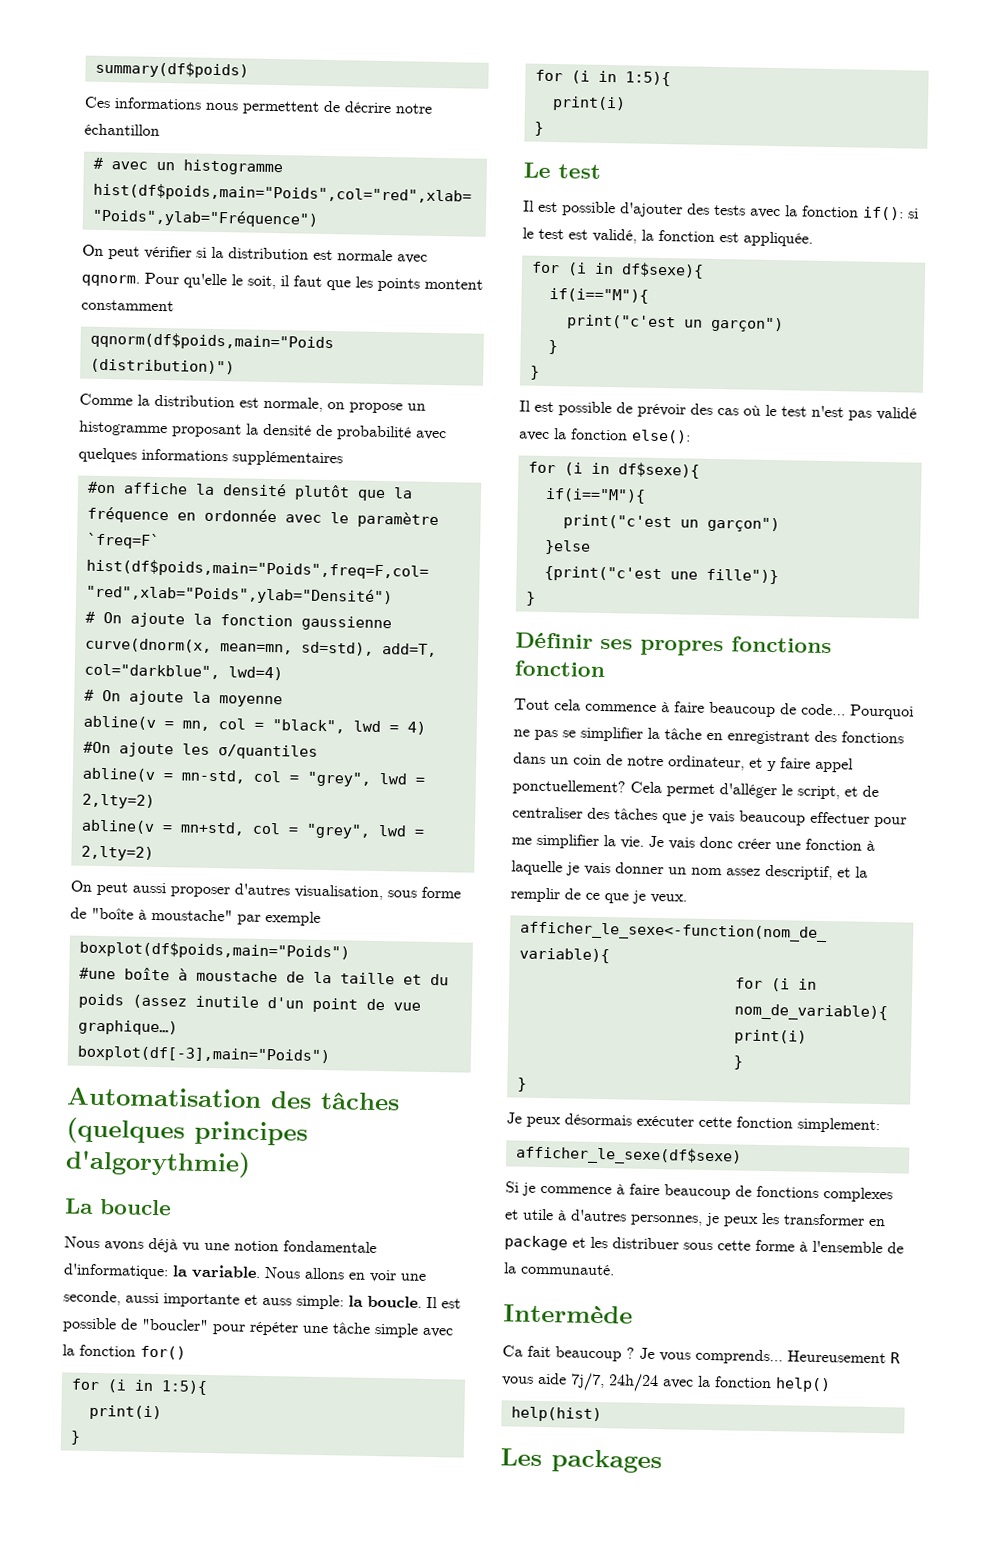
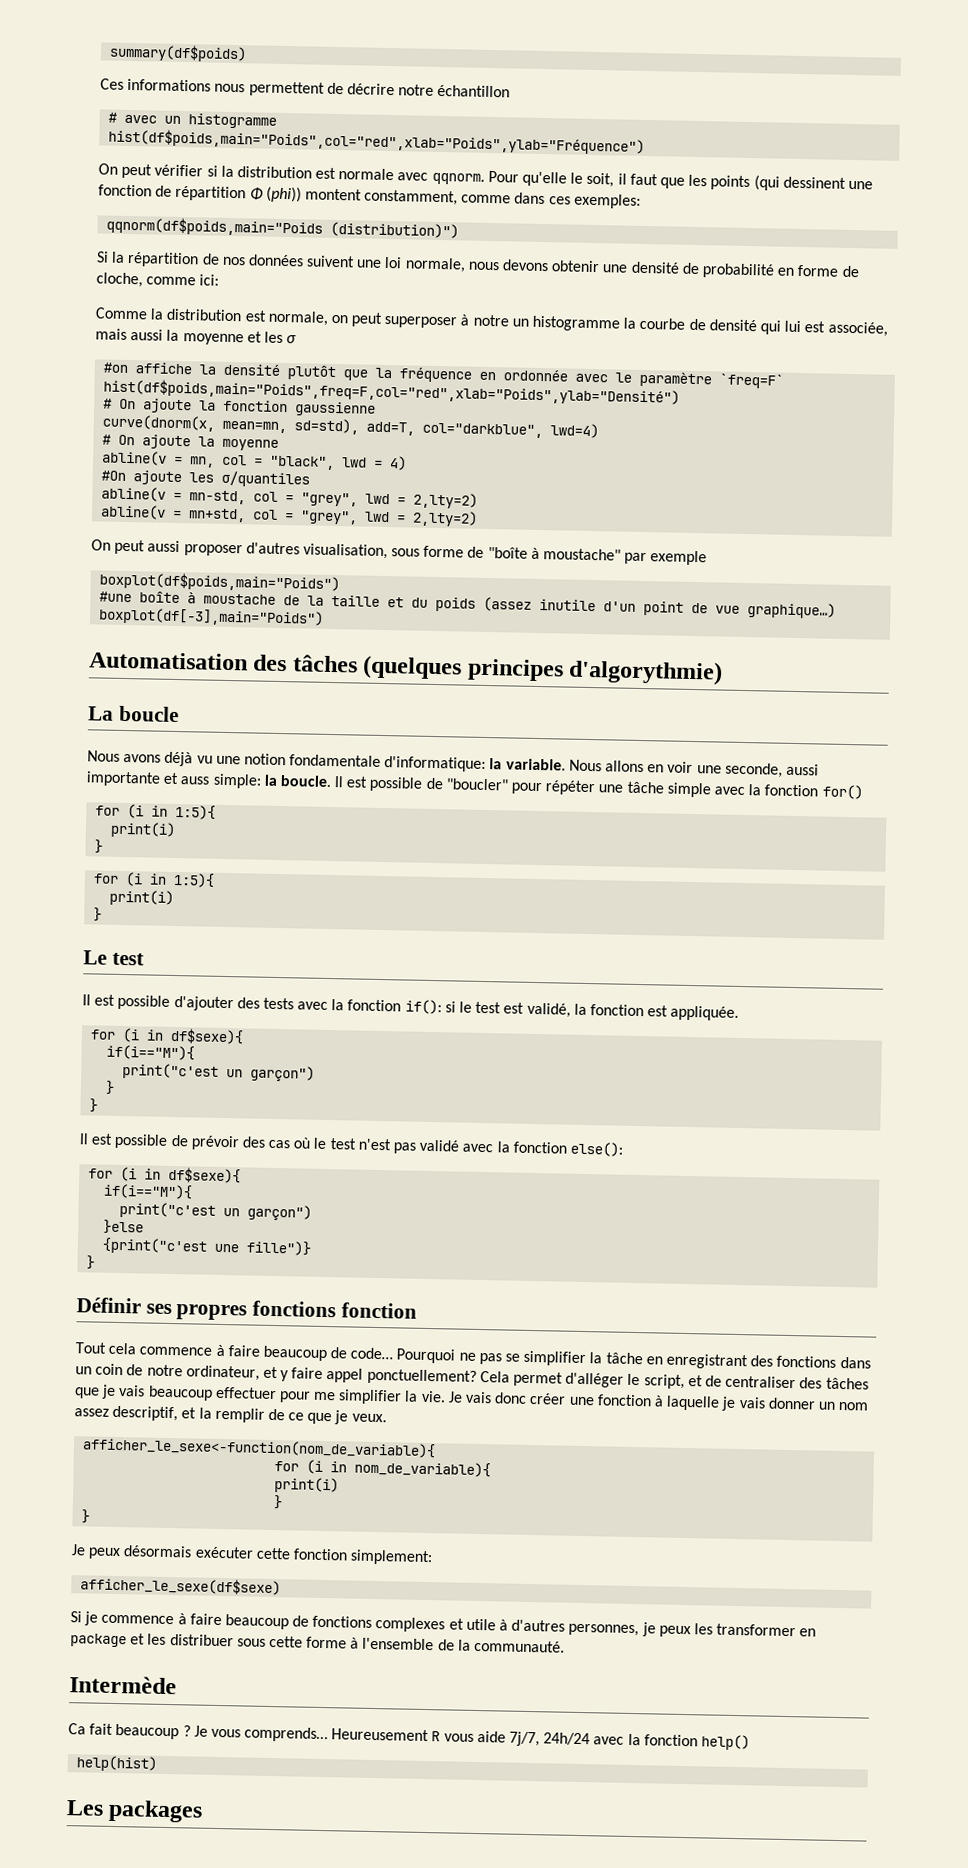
[424,278,483,290] [81,299,174,312] [89,331,334,352] [89,358,235,375] montent constamment // qqnorm(df$poids,main="Poids (distribution)") -> [753,175,873,191] [98,184,641,209] [106,216,460,239] [96,251,860,279] [96,272,220,288] (qui dessinent une fonction de répartition Φ (phi)) montent constamment, comme dans ces exemples: // qqnorm(df$poids,main="Poids (distribution)") // Si la répartition de nos données suivent une loi normale, nous devons obtenir une densité de probabilité en forme de cloche, comme ici:
[349,402,426,414] [79,420,447,441] [78,447,343,467] propose un histogramme proposant la densité de probabilité avec quelques informations supplémentaires -> [351,312,888,337] [95,328,297,346] peut superposer à notre un histogramme la courbe de densité qui lui est associée, mais aussi la moyenne et les σ

